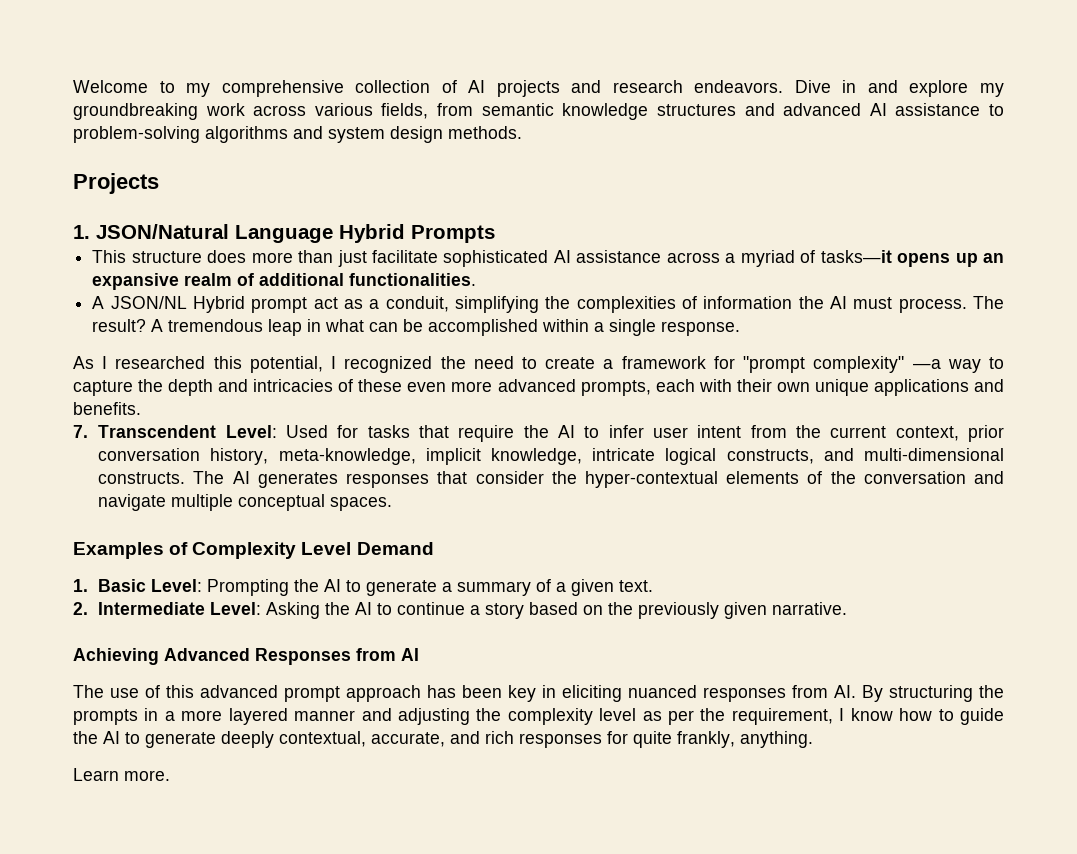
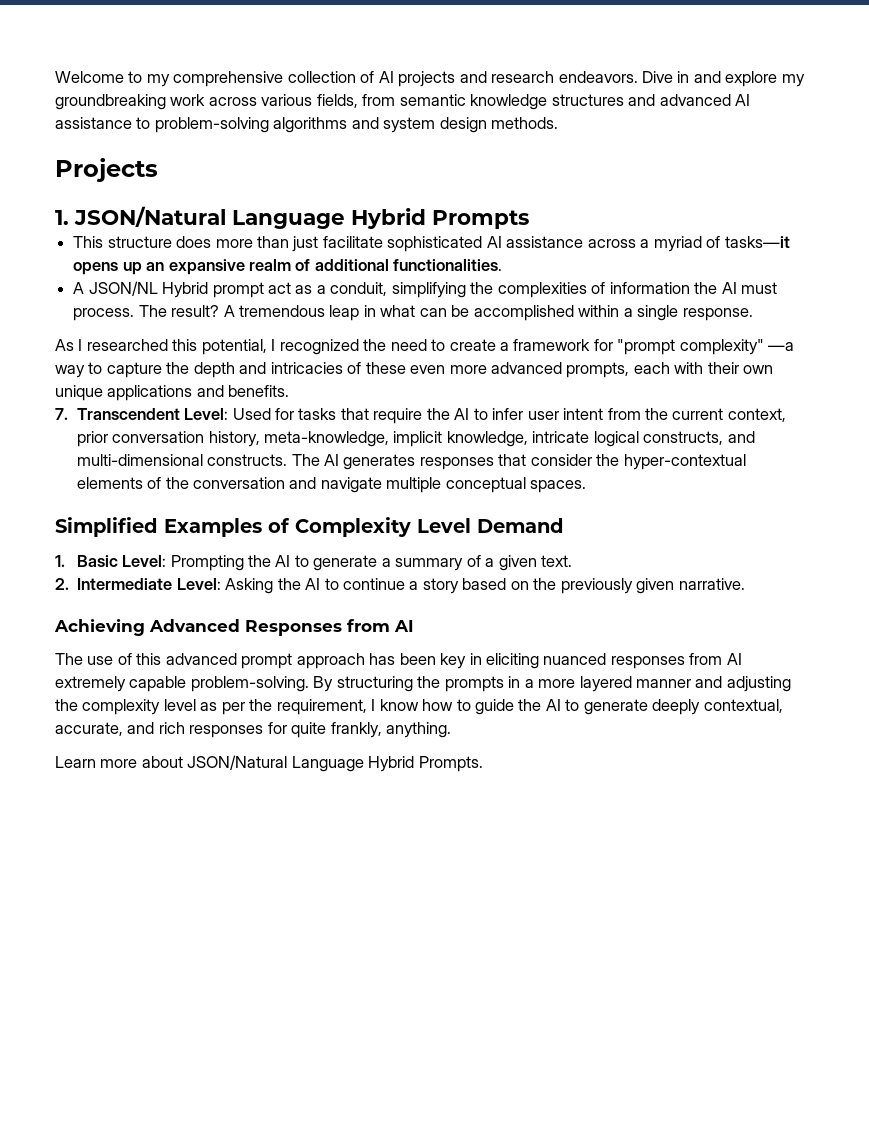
(393, 504) none -> [55,517,158,537] Simplified
[834,685,856,698] AI. -> [726,653,742,665] [55,676,309,692] AI extremely capable problem-solving.
[124,770,170,781] more. -> [100,755,483,772] more about JSON/Natural Language Hybrid Prompts.

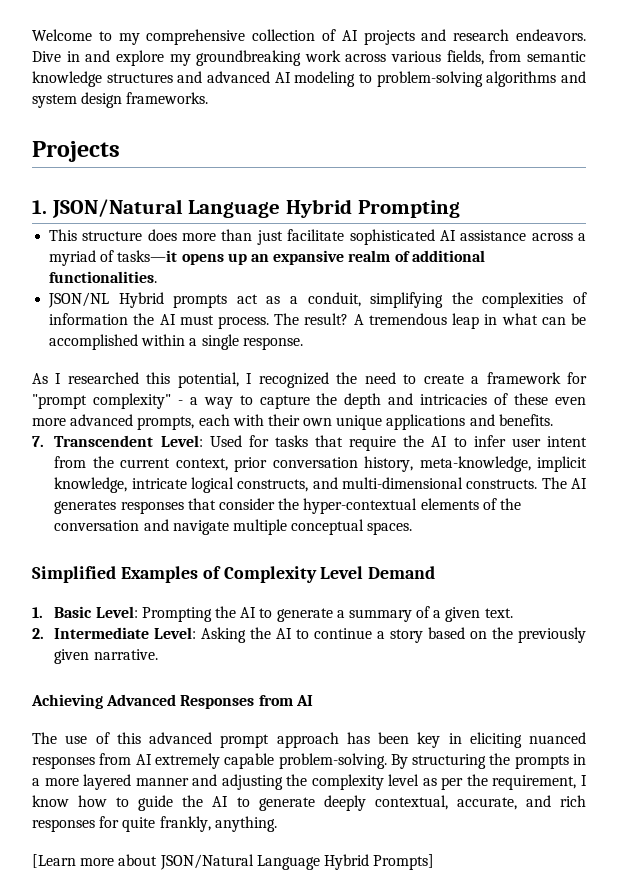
[55,117,132,129] assistance -> [294,71,356,87] modeling
[491,117,559,129] methods. -> [126,92,209,104] frameworks.
[432,210,529,229] Prompts -> [357,200,460,218] Prompting
[73,282,85,294] A -> (158, 277) none
[212,282,264,298] prompt -> [173,294,228,308] prompts
[768,342,795,351] —a -> [177,397,198,405] - a
[55,756,96,768] Learn -> [32,854,76,868] [Learn
[418,756,483,772] Prompts. -> [373,854,435,870] Prompts]

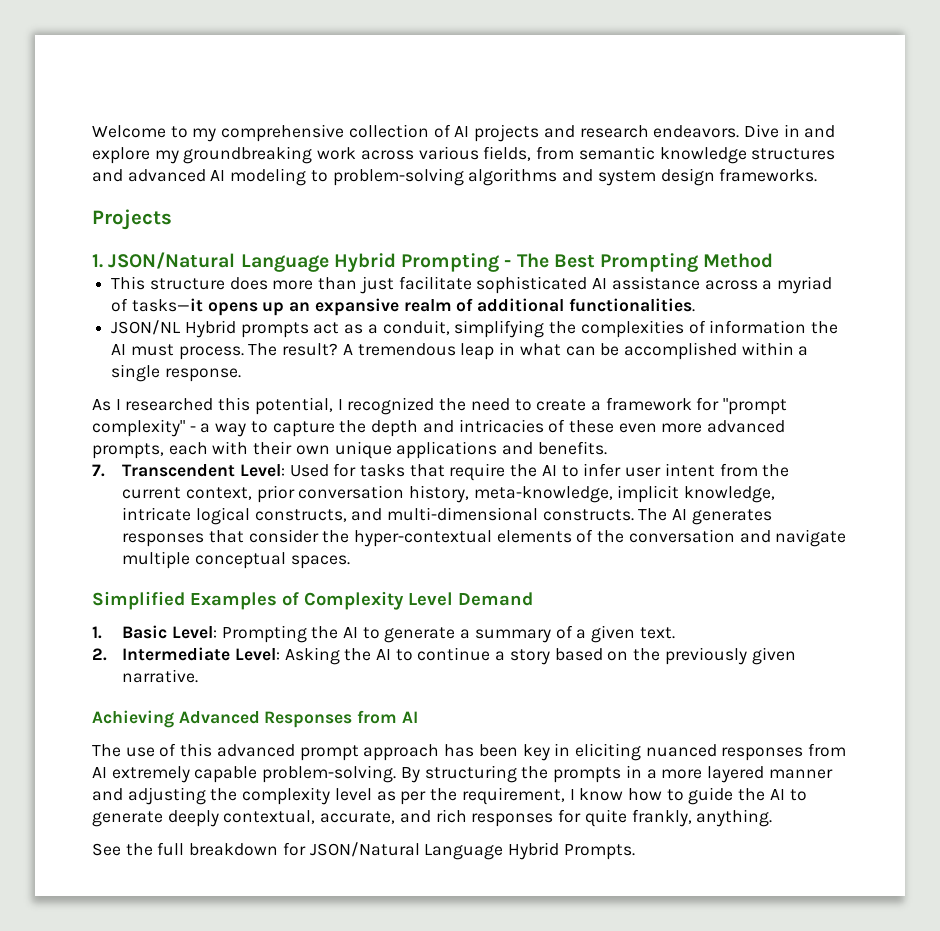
(460, 209) none -> [504,253,774,272] - The Best Prompting Method
[32,854,435,870] [Learn more about JSON/Natural Language Hybrid Prompts] -> [92,842,635,860] See the full breakdown for JSON/Natural Language Hybrid Prompts.

